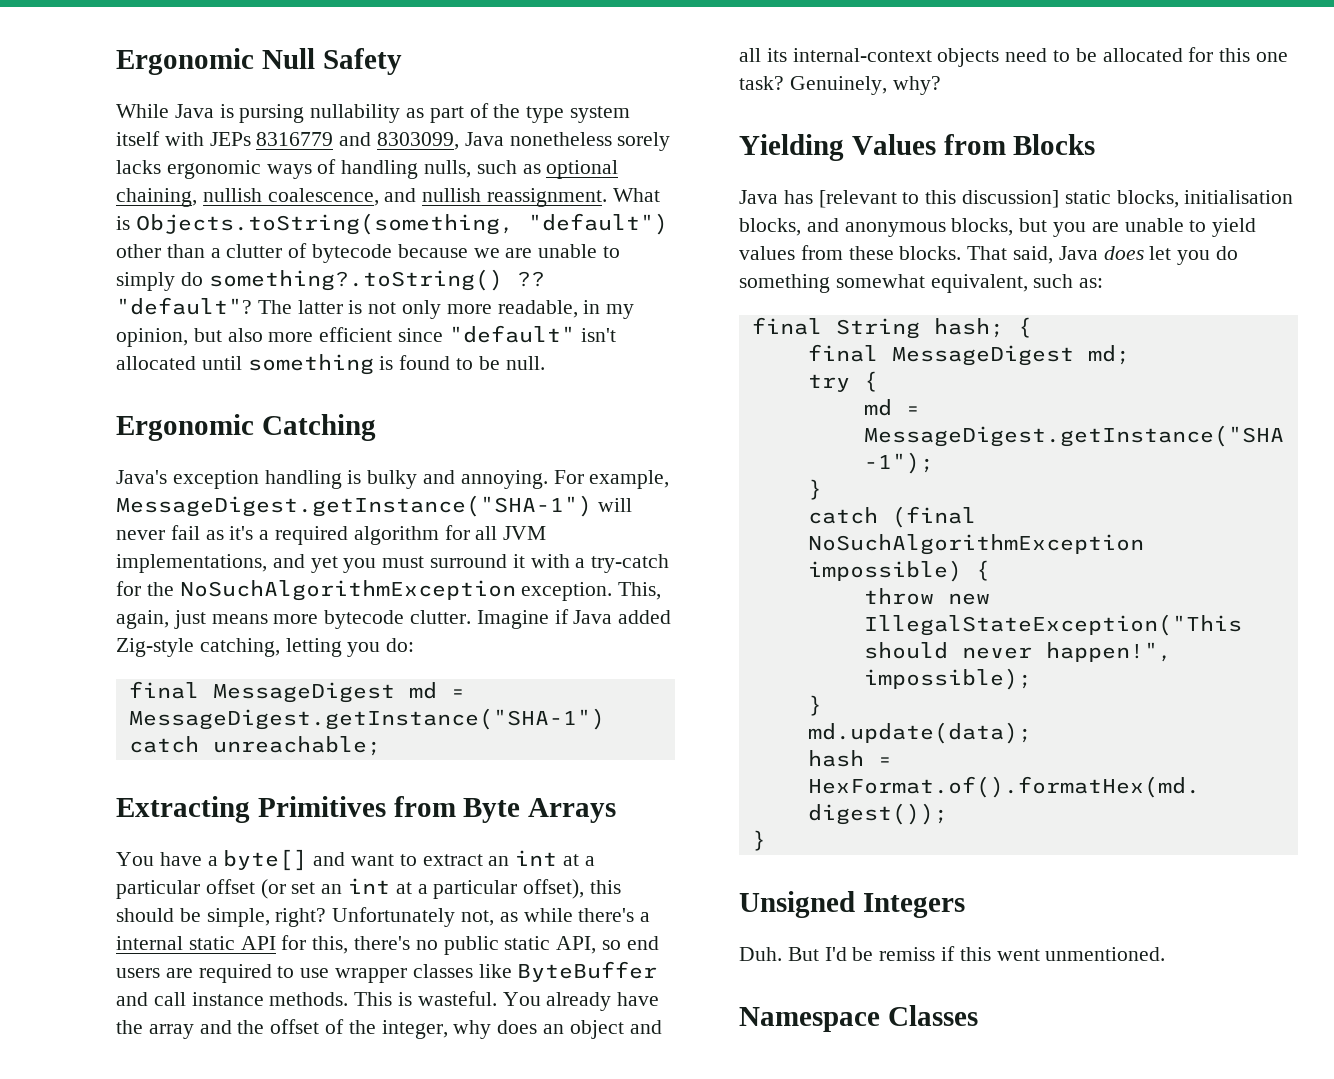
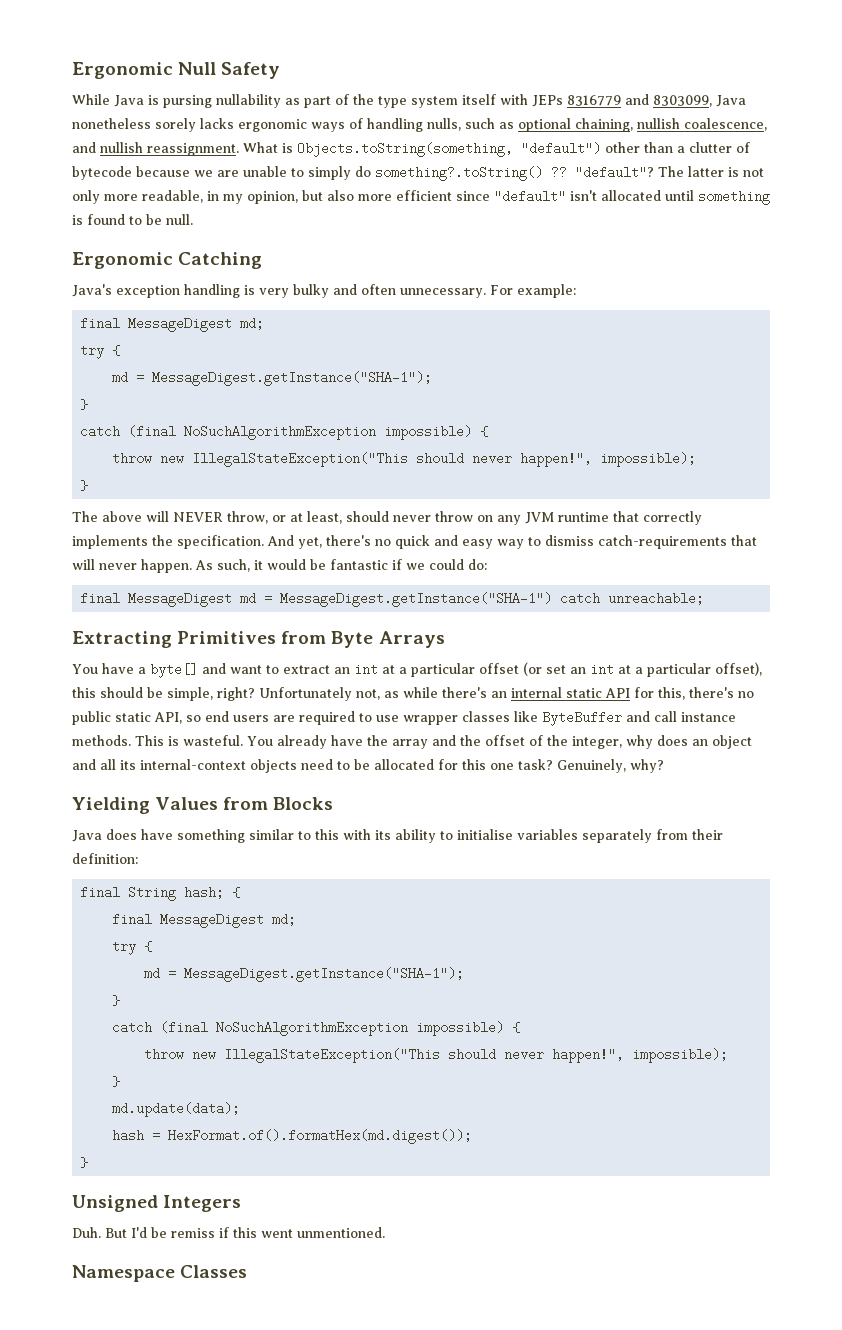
(362, 477) none -> [259,288,289,298] very
[460,470,670,489] [116,495,632,517] [116,525,547,545] [116,554,670,573] [116,580,662,601] [116,609,672,629] [116,638,381,657] annoying. For example, MessageDigest.getInstance("SHA-1") will never fail as it's a required algorithm for all JVM implementations, and yet you must surround it with a try-catch for the NoSuchAlgorithmException exception. This, again, just means more bytecode clutter. Imagine if Java added Zig-style catching, letting you -> [361,284,576,298] [80,317,265,332] [80,345,121,359] [112,371,433,386] [80,399,89,410] [80,425,489,440] [112,452,697,467] [80,480,89,491] [72,511,702,525] [72,535,757,549] [72,559,464,573] often unnecessary. For example: // final MessageDigest md; // try { // md = MessageDigest.getInstance("SHA-1"); // } // catch (final NoSuchAlgorithmException impossible) { // throw new IllegalStateException("This should never happen!", impossible); // } // The above will NEVER throw, or at least, should never throw on any JVM runtime that correctly implements the specification. And yet, there's no quick and easy way to dismiss catch-requirements that will never happen. As such, it would be fantastic if we could
[640,912,651,922] a -> [491,691,507,698] an
[783,190,1294,208] [739,218,1257,237] [739,245,1239,265] [739,274,1104,293] has [relevant to this discussion] static blocks, initialisation blocks, and anonymous blocks, but you are unable to yield values from these blocks. That said, Java does let you do something somewhat equivalent, such as: -> [106,829,723,843] [72,853,138,864] does have something similar to this with its ability to initialise variables separately from their definition:

